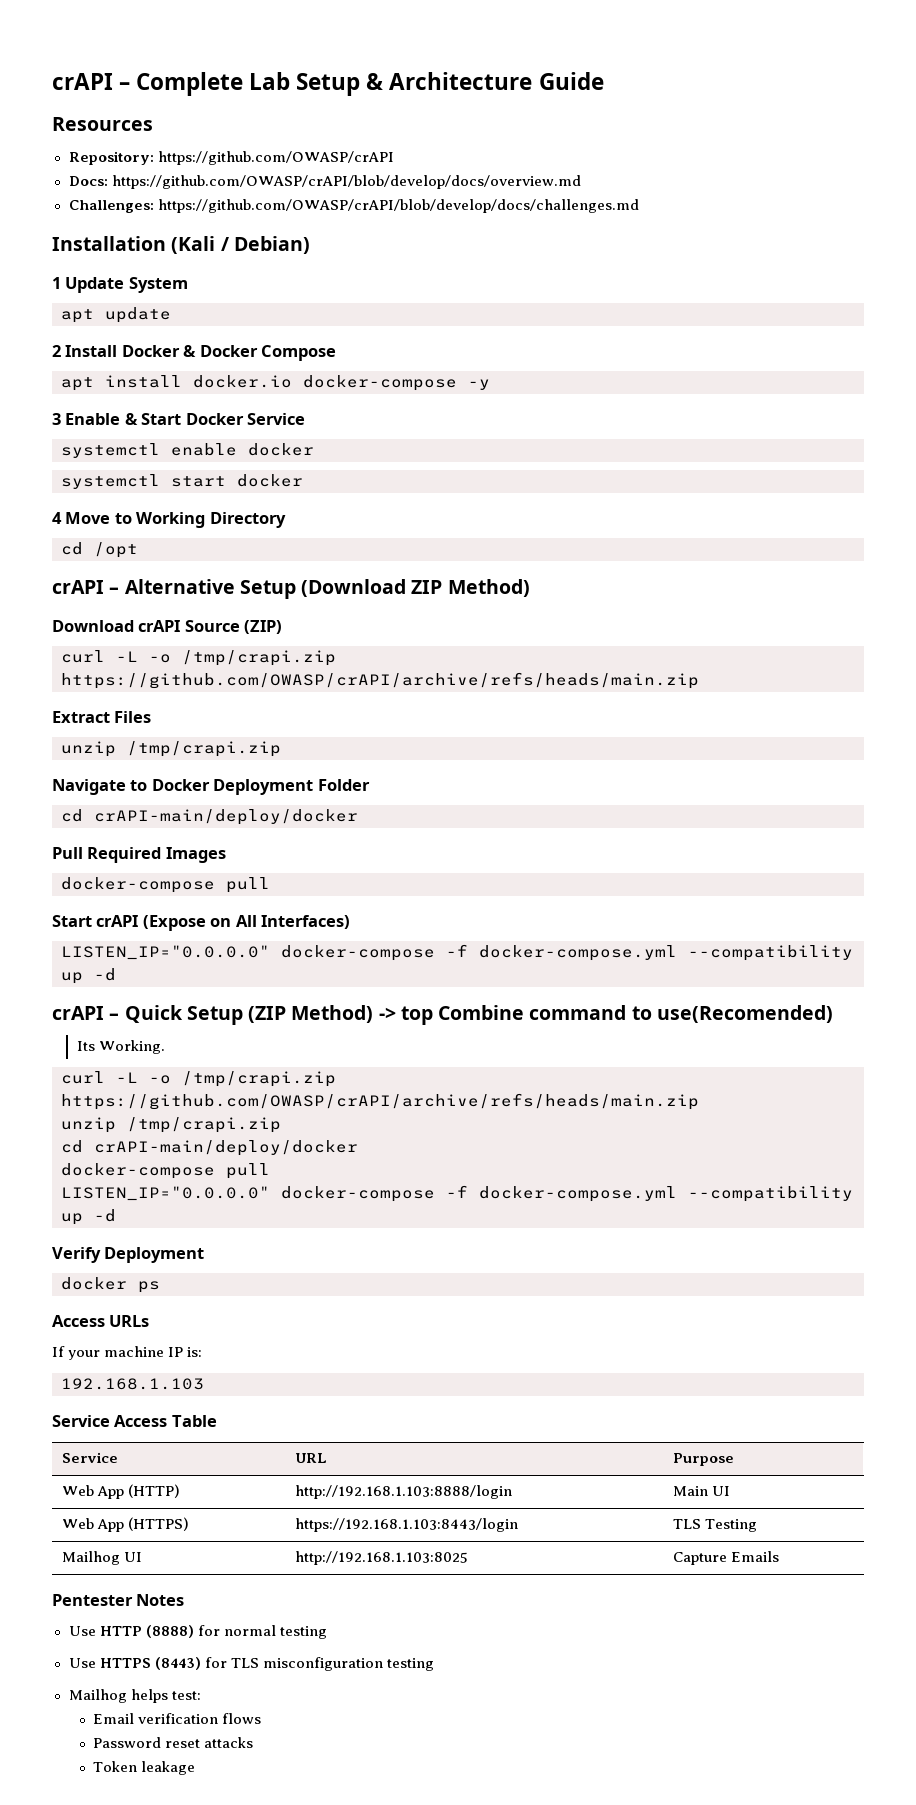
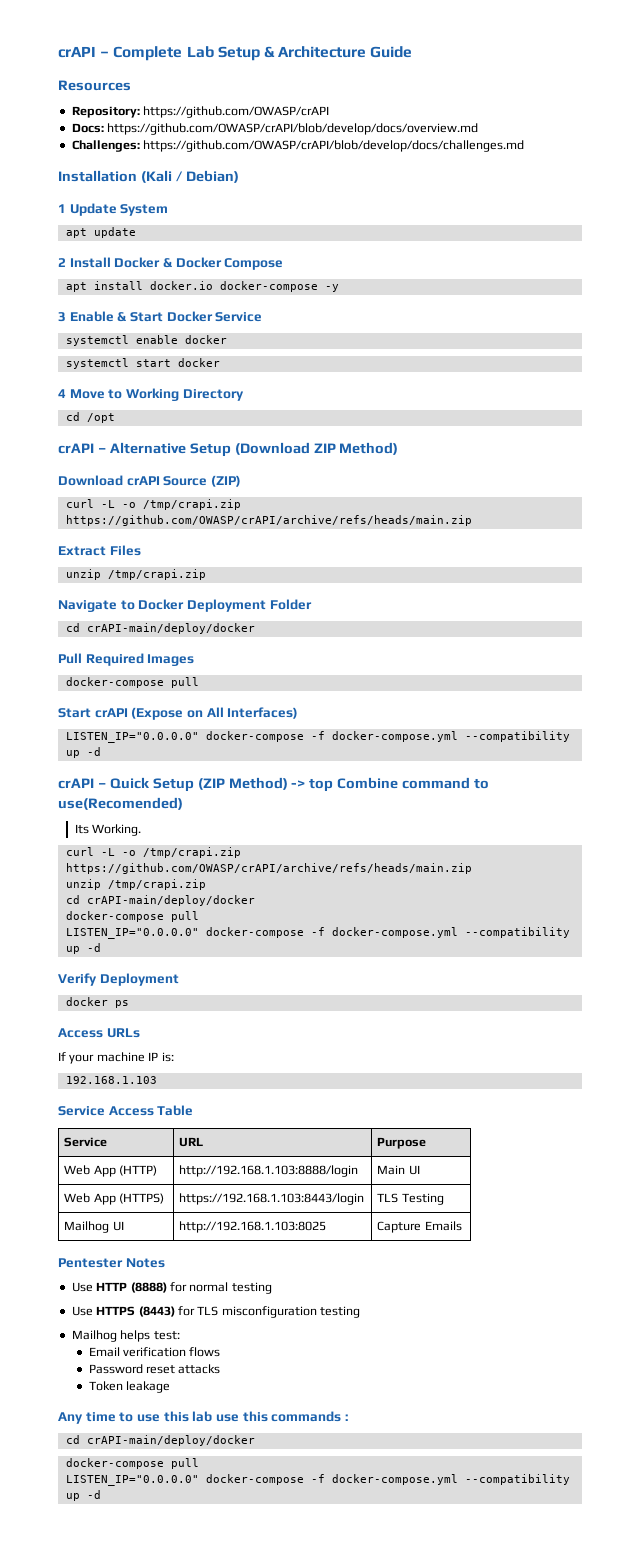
(196, 1768) none -> [58,1411,348,1424] [65,1435,255,1446] [65,1458,199,1469] [65,1474,570,1486] [65,1490,101,1501] // Any time to use this lab use this commands : // cd crAPI-main/deploy/docker // docker-compose pull // LISTEN_IP="0.0.0.0" docker-compose -f docker-compose.yml --compatibility up -d

